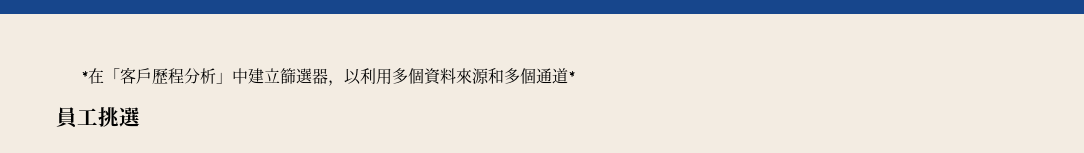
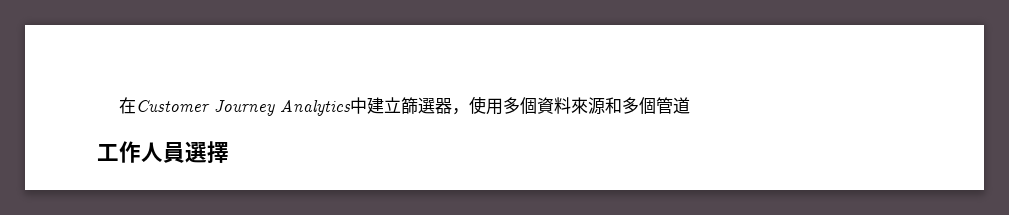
[80,67,232,84] *在「客戶歷程分析」 -> [118,97,351,116] 在Customer Journey Analytics
[343,68,376,85] 以利 -> [468,96,486,114] 使
[535,68,552,84] 通 -> [655,97,673,114] 管
[567,71,575,82] [56,107,142,128] * // 員工挑選 -> [97,141,229,163] // 工作人員選擇

